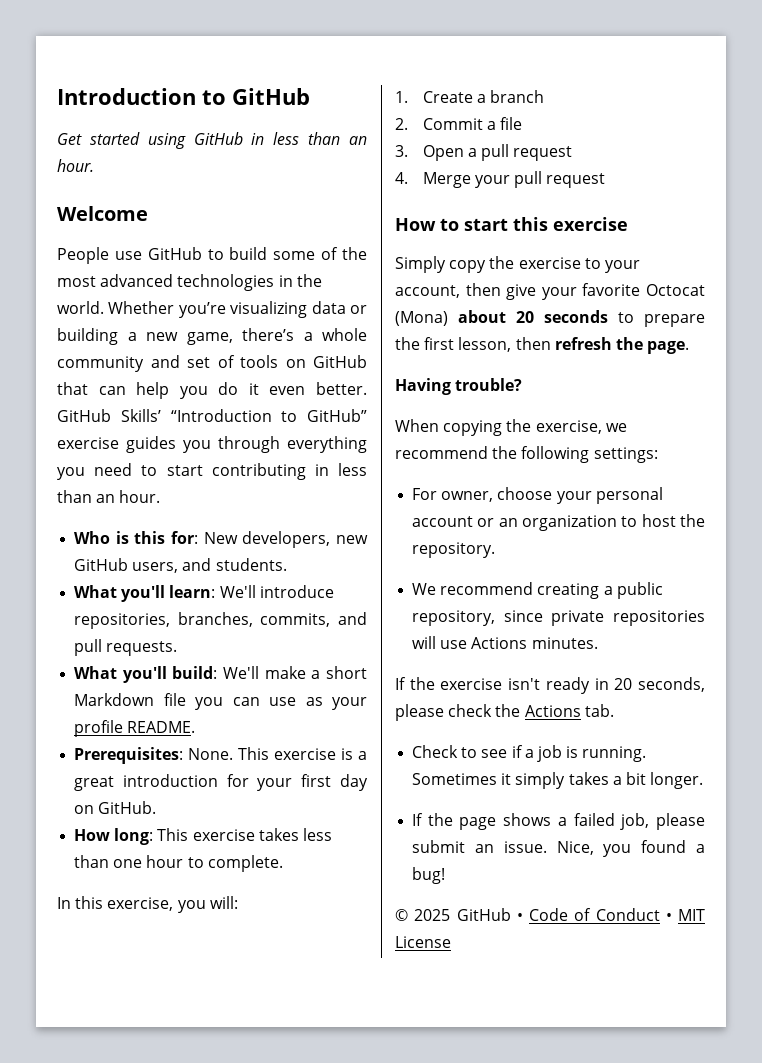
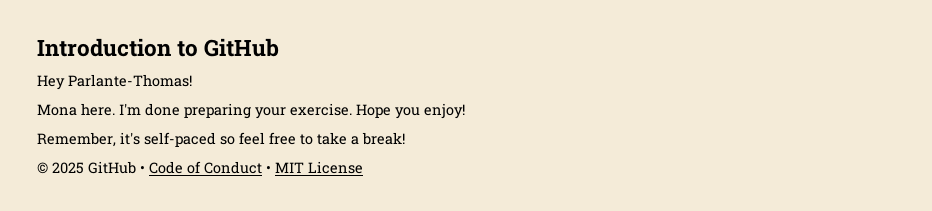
[57,132,367,149] [57,159,94,172] [57,206,148,221] [57,247,367,264] [57,274,322,291] [57,301,367,318] [57,328,367,345] [57,355,367,372] [57,382,367,399] [57,409,367,422] [57,436,367,453] [57,463,367,480] [57,490,161,503] [74,531,368,548] [74,558,287,573] [74,585,334,602] [74,612,367,629] [74,639,178,656] [74,666,367,683] [74,693,367,710] [74,720,196,737] [74,747,367,764] [74,774,368,791] [74,801,157,814] [74,828,332,845] [74,855,283,872] [57,896,238,913] [395,90,545,103] [395,117,523,130] [395,144,573,161] [395,171,606,188] [395,217,628,231] [395,256,640,273] [395,283,705,300] [395,310,705,327] [395,337,690,354] [395,378,523,395] [395,419,627,436] [395,446,658,463] [412,487,663,504] [412,514,705,531] [412,542,496,558] [412,582,663,599] [412,610,705,626] [412,636,598,649] [395,677,705,694] [395,704,614,721] [412,745,647,762] [412,772,704,789] [412,813,705,830] [412,840,705,857] [412,867,446,884] Get started using GitHub in less than an hour. // Welcome // People use GitHub to build some of the most advanced technologies in the world. Whether you’re visualizing data or building a new game, there’s a whole community and set of tools on GitHub that can help you do it even better. GitHub Skills’ “Introduction to GitHub” exercise guides you through everything you need to start contributing in less than an hour. // Who is this for: New developers, new GitHub users, and students. // What you'll learn: We'll introduce repositories, branches, commits, and pull requests. // What you'll build: We'll make a short Markdown file you can use as your profile README. // Prerequisites: None. This exercise is a great introduction for your first day on GitHub. // How long: This exercise takes less than one hour to complete. // In this exercise, you will: // 1. Create a branch // 2. Commit a file // 3. Open a pull request // 4. Merge your pull request // How to start this exercise // Simply copy the exercise to your account, then give your favorite Octocat (Mona) about 20 seconds to prepare the first lesson, then refresh the page. // Having trouble? // When copying the exercise, we recommend the following settings: // For owner, choose your personal account or an organization to host the repository. // We recommend creating a public repository, since private repositories will use Actions minutes. // If the exercise isn't ready in 20 seconds, please check the Actions tab. // Check to see if a job is running. Sometimes it simply takes a bit longer. // If the page shows a failed job, please submit an issue. Nice, you found a bug! -> [37,74,192,90] [37,103,465,119] [37,132,405,147] Hey Parlante-Thomas! // Mona here. I'm done preparing your exercise. Hope you enjoy! // Remember, it's self-paced so feel free to take a break!

